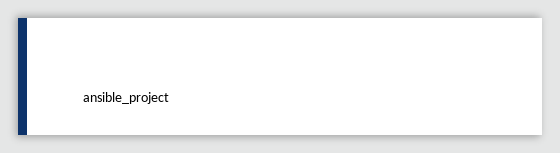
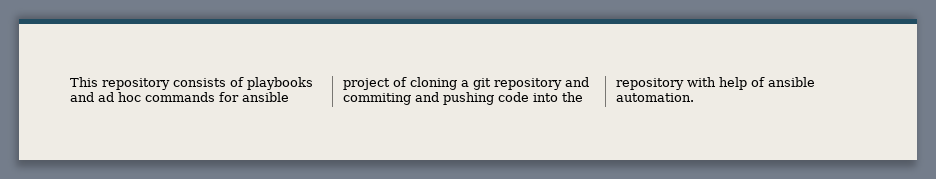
[83,92,169,104] ansible_project -> [70,77,313,90] [70,92,289,102] [343,77,589,90] [343,92,583,105] [616,77,815,90] [616,93,694,102] This repository consists of playbooks and ad hoc commands for ansible project of cloning a git repository and commiting and pushing code into the repository with help of ansible automation.

